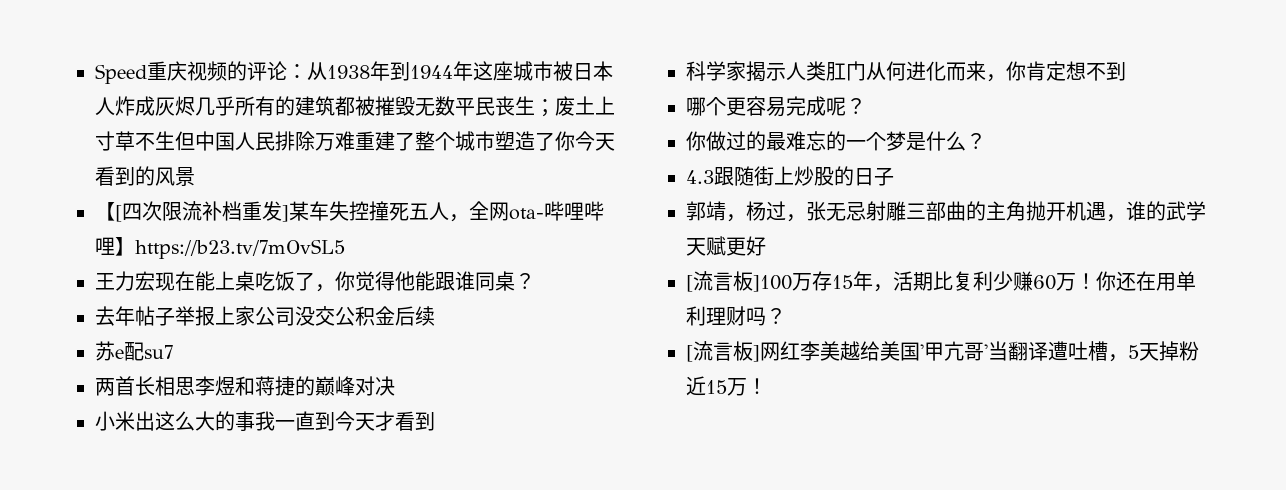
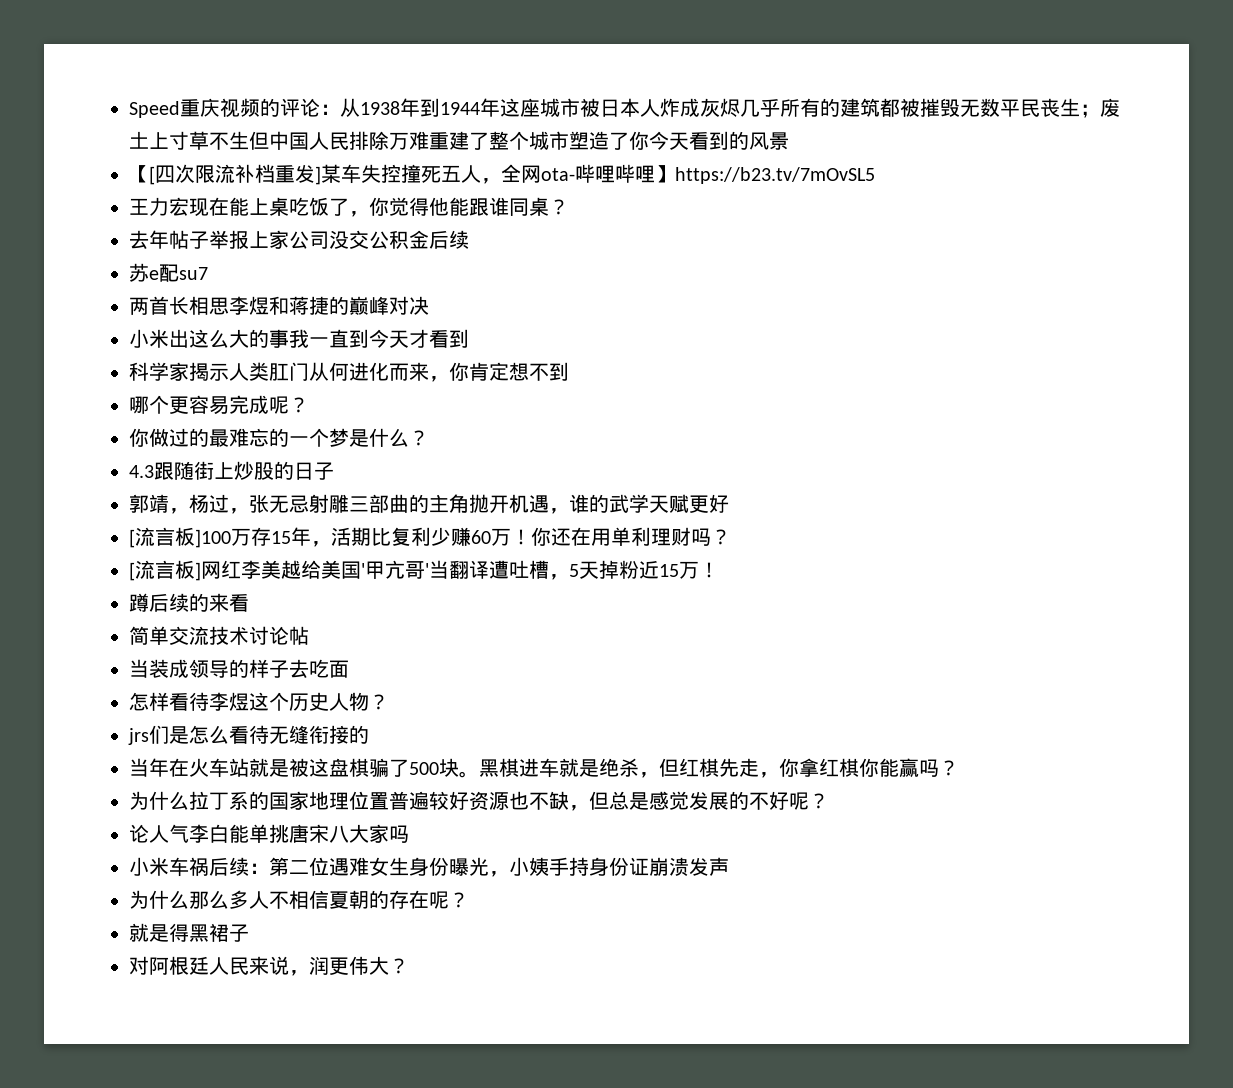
(767, 386) none -> [129,593,249,612] [129,626,309,645] [129,659,349,678] [129,692,389,711] [128,725,369,745] [129,758,959,778] [129,791,829,811] [129,824,409,843] [129,857,729,877] [129,890,469,909] [129,923,249,942] [129,956,409,976] // 蹲后续的来看 // 简单交流技术讨论帖 // 当装成领导的样子去吃面 // 怎样看待李煜这个历史人物？ // jrs们是怎么看待无缝衔接的 // 当年在火车站就是被这盘棋骗了500块。黑棋进车就是绝杀，但红棋先走，你拿红棋你能赢吗？ // 为什么拉丁系的国家地理位置普遍较好资源也不缺，但总是感觉发展的不好呢？ // 论人气李白能单挑唐宋八大家吗 // 小米车祸后续：第二位遇难女生身份曝光，小姨手持身份证崩溃发声 // 为什么那么多人不相信夏朝的存在呢？ // 就是得黑裙子 // 对阿根廷人民来说，润更伟大？

